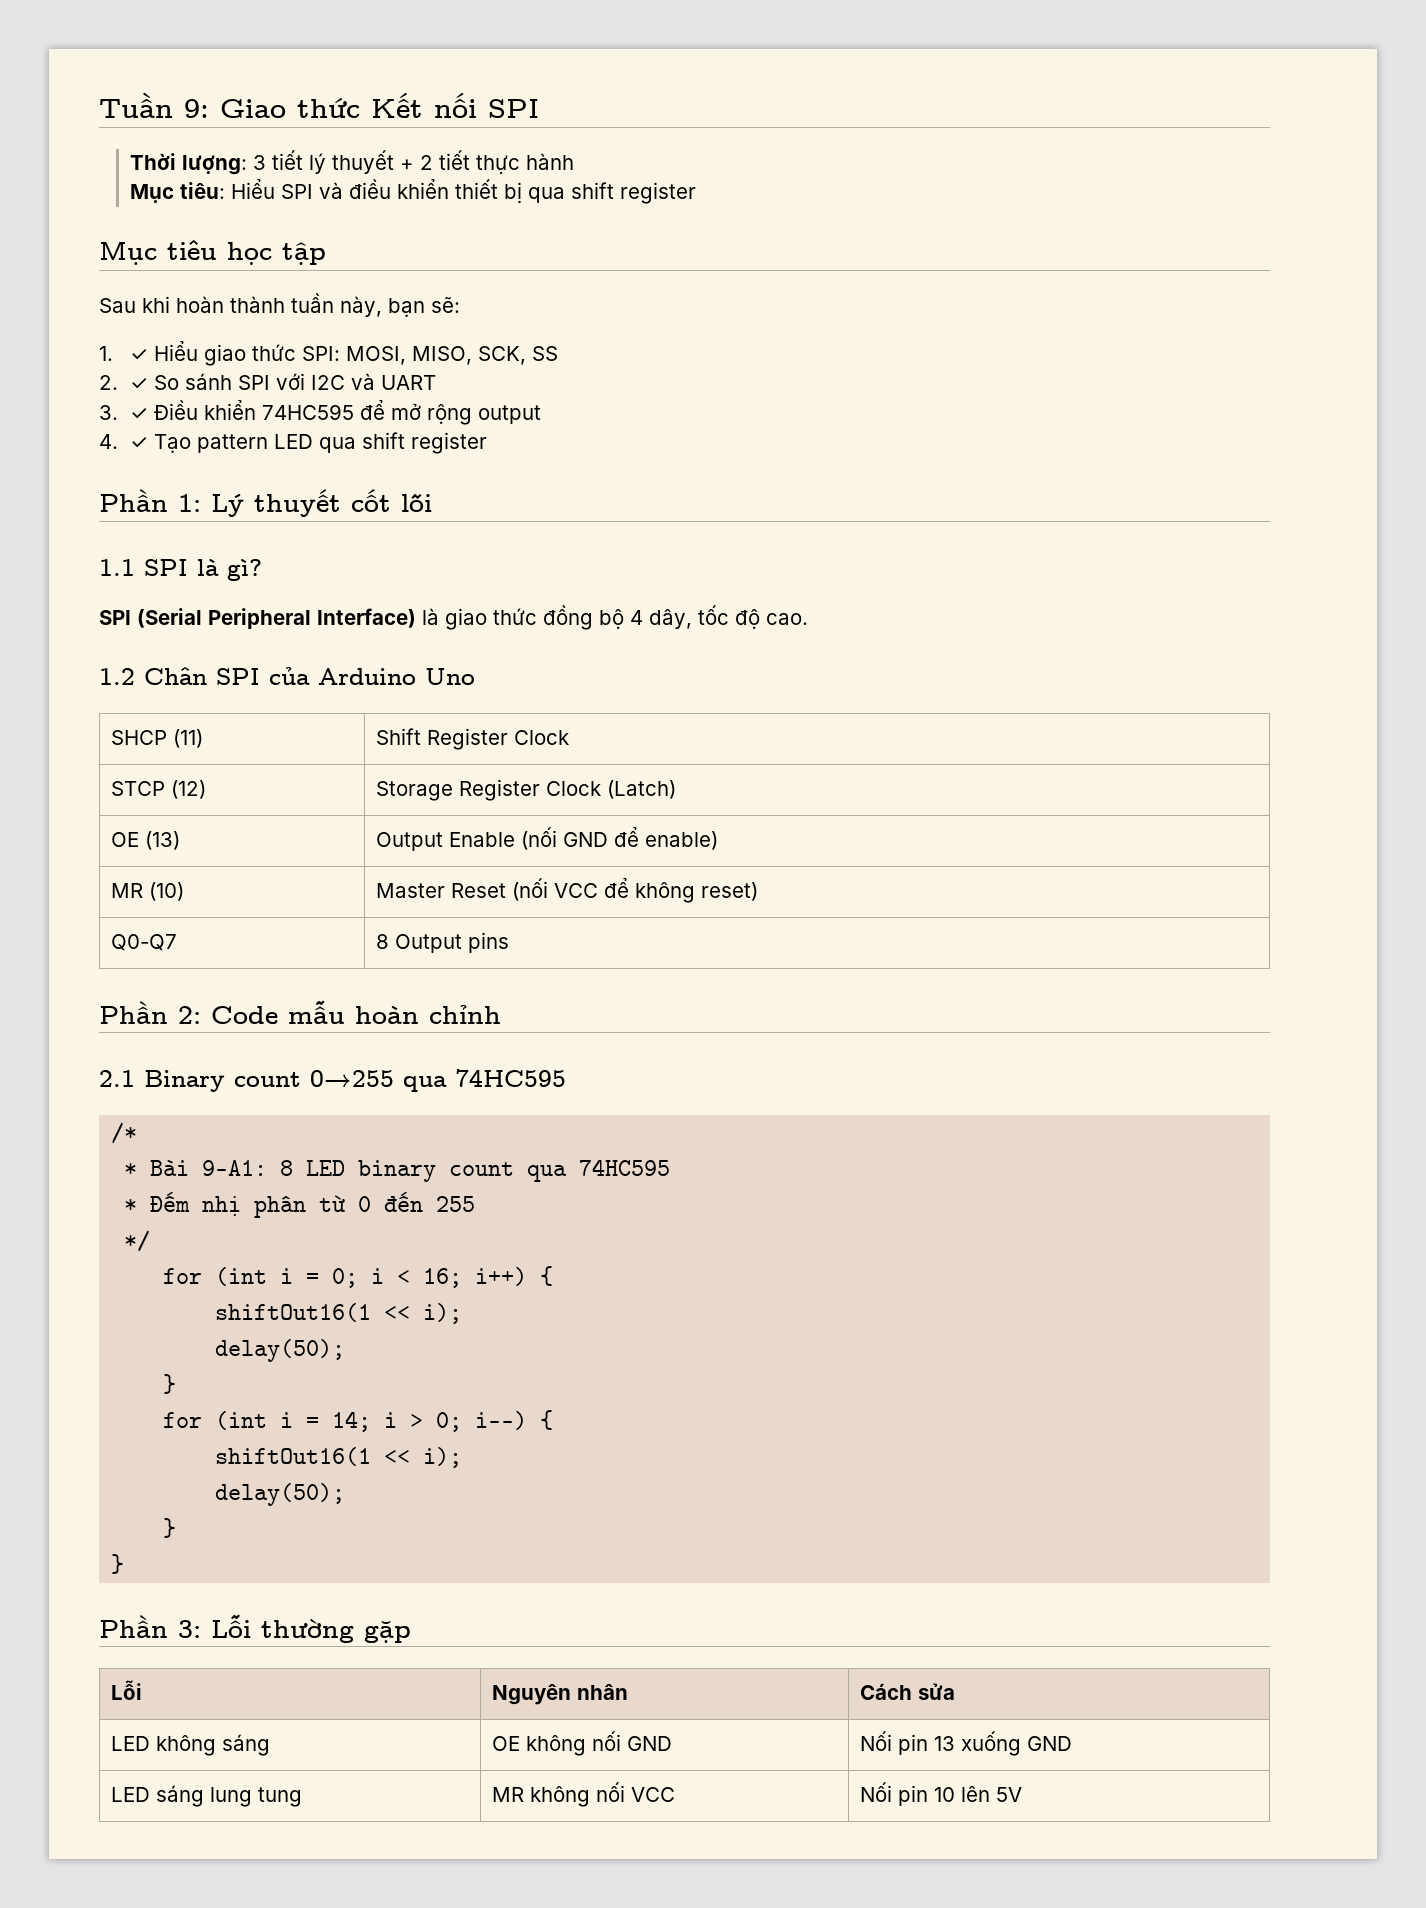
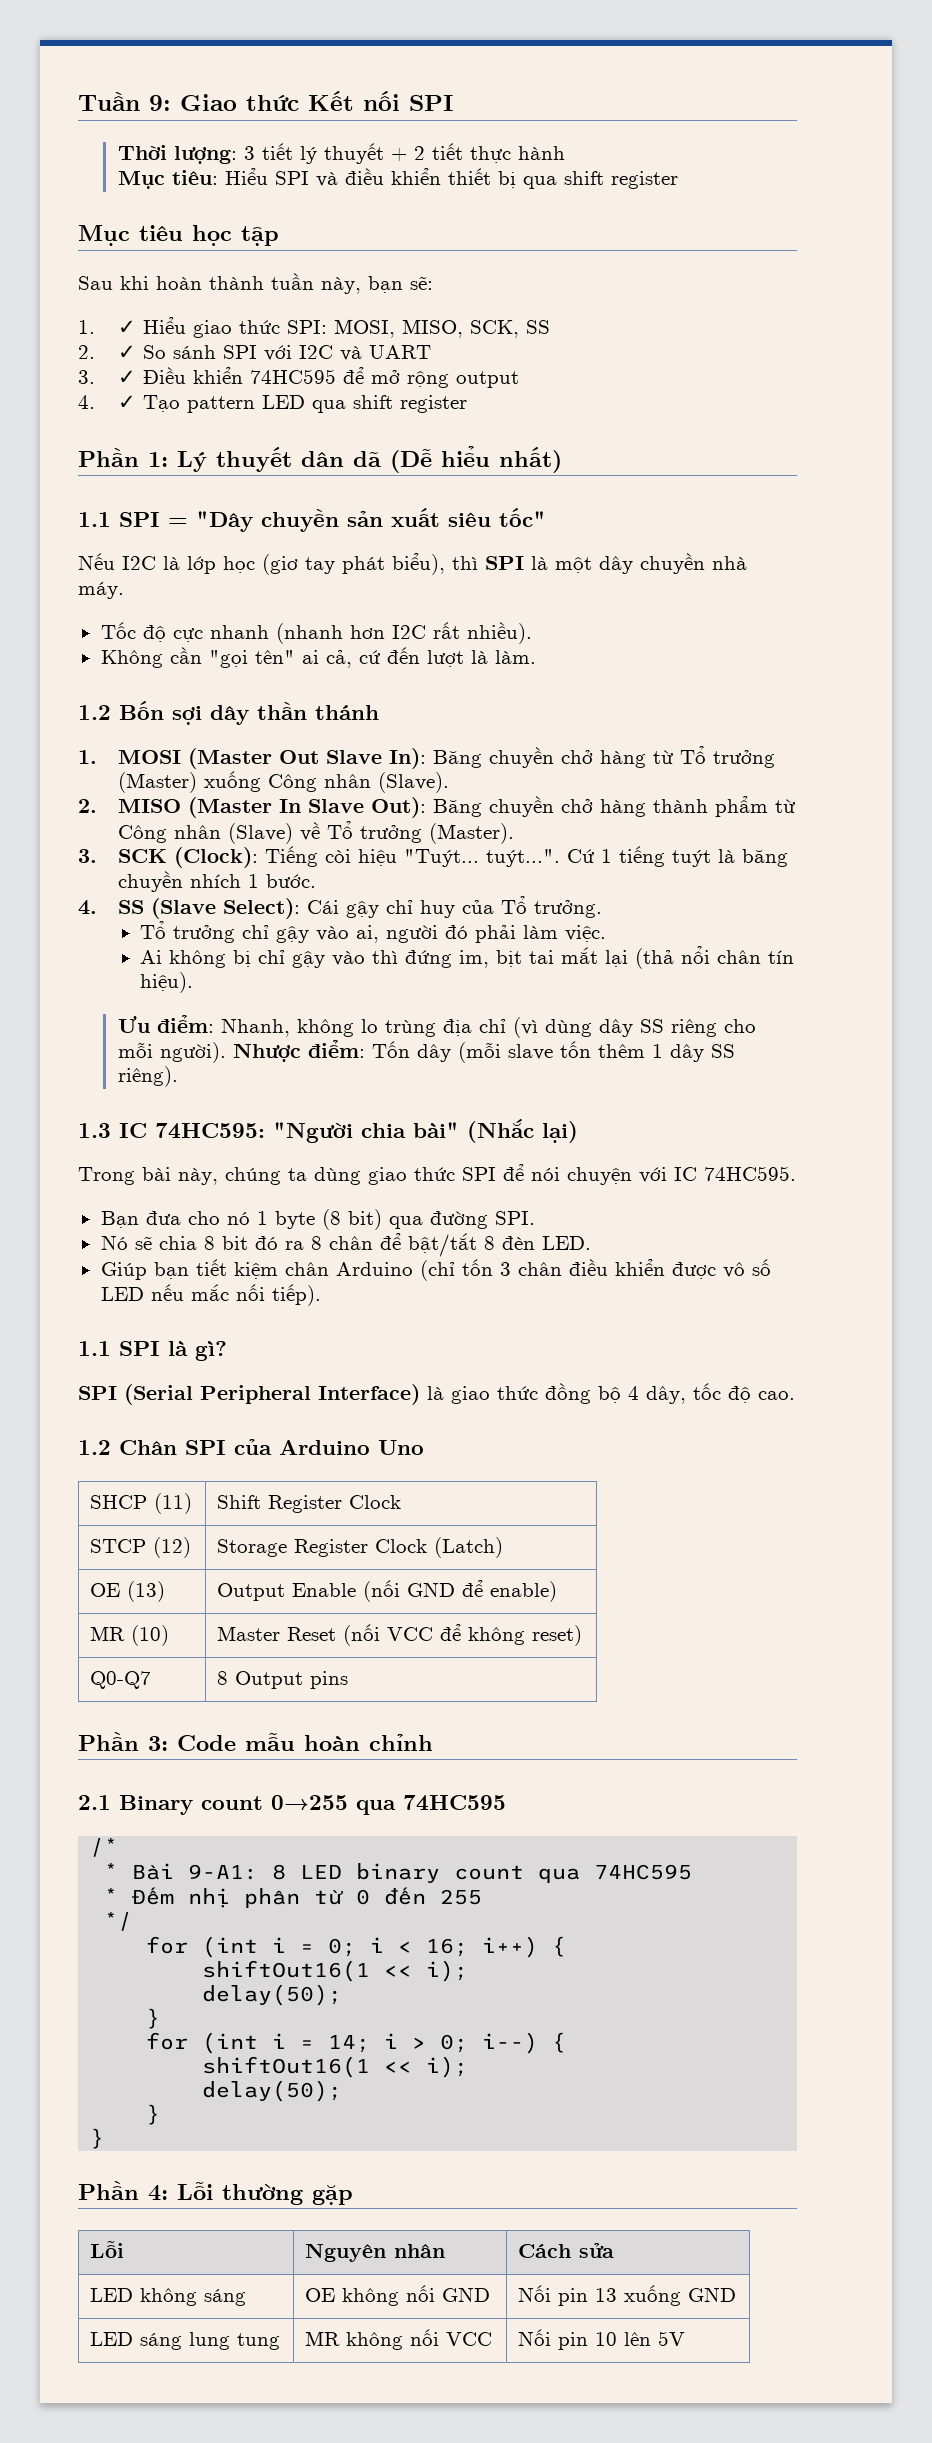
[351,489,432,512] cốt lõi -> [301,446,562,473] [78,508,546,532] [78,553,747,575] [78,582,124,599] [100,622,532,644] [100,647,536,668] [78,701,379,725] [78,746,775,769] [117,771,449,793] [78,796,796,818] [117,821,514,844] [78,846,788,868] [117,871,316,892] [78,896,602,919] [140,921,607,943] [140,946,795,969] [140,972,194,993] [117,1015,756,1038] [117,1040,735,1063] [117,1066,178,1087] [78,1119,578,1143] [78,1164,796,1185] [100,1209,535,1230] [100,1233,591,1257] [100,1259,771,1281] [100,1284,321,1306] dân dã (Dễ hiểu nhất) // 1.1 SPI = "Dây chuyền sản xuất siêu tốc" // Nếu I2C là lớp học (giơ tay phát biểu), thì SPI là một dây chuyền nhà máy. // Tốc độ cực nhanh (nhanh hơn I2C rất nhiều). // Không cần "gọi tên" ai cả, cứ đến lượt là làm. // 1.2 Bốn sợi dây thần thánh // 1. MOSI (Master Out Slave In): Băng chuyền chở hàng từ Tổ trưởng (Master) xuống Công nhân (Slave). // 2. MISO (Master In Slave Out): Băng chuyền chở hàng thành phẩm từ Công nhân (Slave) về Tổ trưởng (Master). // 3. SCK (Clock): Tiếng còi hiệu "Tuýt... tuýt...". Cứ 1 tiếng tuýt là băng chuyền nhích 1 bước. // 4. SS (Slave Select): Cái gậy chỉ huy của Tổ trưởng. // Tổ trưởng chỉ gậy vào ai, người đó phải làm việc. // Ai không bị chỉ gậy vào thì đứng im, bịt tai mắt lại (thả nổi chân tín hiệu). // Ưu điểm: Nhanh, không lo trùng địa chỉ (vì dùng dây SS riêng cho mỗi người). Nhược điểm: Tốn dây (mỗi slave tốn thêm 1 dây SS riêng). // 1.3 IC 74HC595: "Người chia bài" (Nhắc lại) // Trong bài này, chúng ta dùng giao thức SPI để nói chuyện với IC 74HC595. // Bạn đưa cho nó 1 byte (8 bit) qua đường SPI. // Nó sẽ chia 8 bit đó ra 8 chân để bật/tắt 8 đèn LED. // Giúp bạn tiết kiệm chân Arduino (chỉ tốn 3 chân điều khiển được vô số LED nếu mắc nối tiếp).
[178,1006,201,1024] 2: -> [148,1736,168,1751] 3:
[178,1620,201,1638] 3: -> [148,2185,168,2201] 4:

